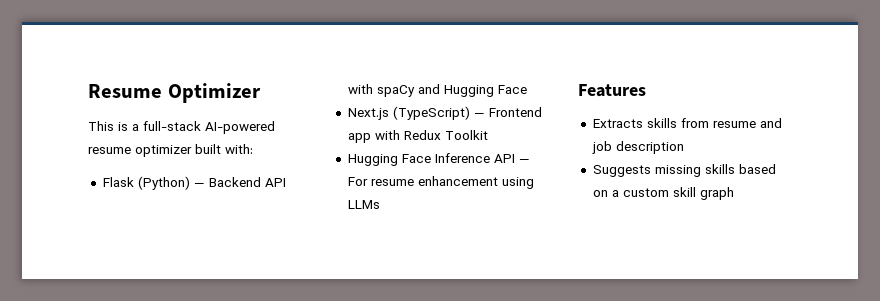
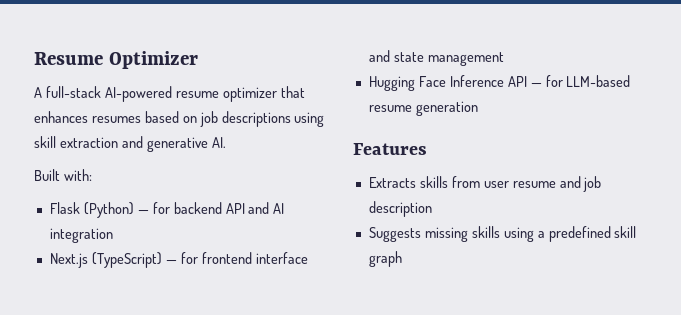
[88,121,139,131] This is a -> [34,87,42,98] A
[195,144,253,154] [102,176,286,190] [347,84,527,97] [347,106,542,120] [347,130,488,143] built with: // Flask (Python) — Backend API with spaCy and Hugging Face // Next.js (TypeScript) — Frontend app with Redux Toolkit -> [280,86,305,98] [34,111,325,127] [34,136,226,152] [34,169,92,181] [49,202,285,218] [49,228,113,243] [49,252,308,268] [368,50,504,66] that enhances resumes based on job descriptions using skill extraction and generative AI. // Built with: // Flask (Python) — for backend API and AI integration // Next.js (TypeScript) — for frontend interface and state management
[347,176,534,189] [347,200,380,209] For resume enhancement using LLMs -> [545,75,631,87] [368,101,478,116] for LLM-based resume generation
(709, 123) none -> [483,181,509,188] user
[738,164,776,174] [592,188,669,197] based on a custom -> [503,226,611,242] using a predefined

